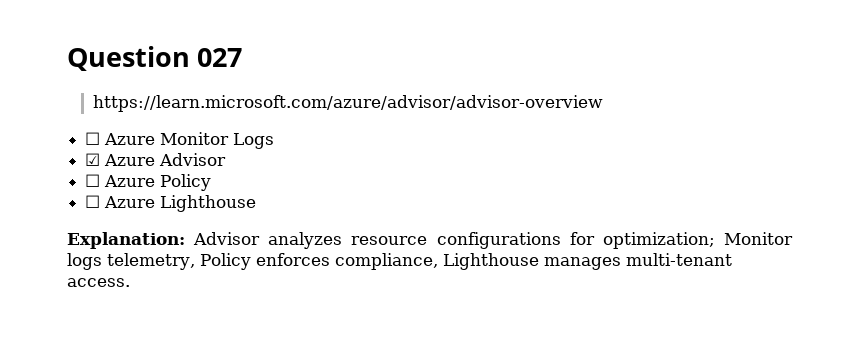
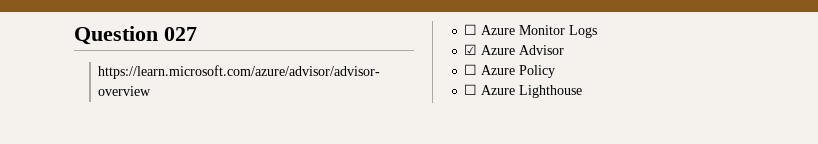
[67,232,793,249] [67,253,732,270] [67,278,130,287] // Explanation: Advisor analyzes resource configurations for optimization; Monitor logs telemetry, Policy enforces compliance, Lighthouse manages multi-tenant access. -> (583, 91) none

